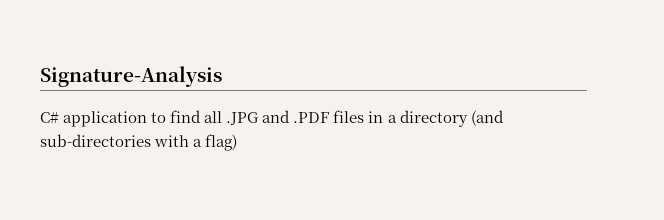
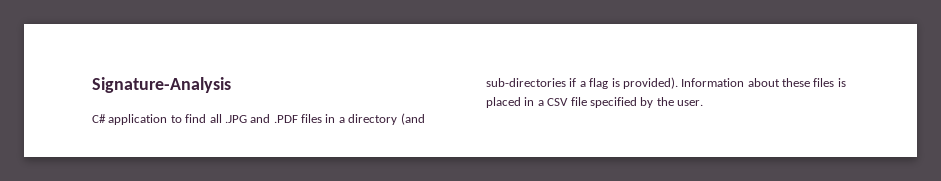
[154,134,238,151] with a flag) -> [569,77,846,89] [486,97,703,108] if a flag is provided). Information about these files is placed in a CSV file specified by the user.

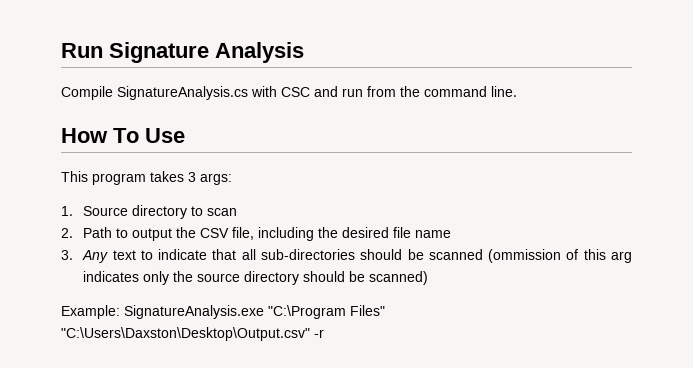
[92,77,231,93] [92,113,425,125] [486,77,846,89] [486,97,703,108] Signature-Analysis // C# application to find all .JPG and .PDF files in a directory (and sub-directories if a flag is provided). Information about these files is placed in a CSV file specified by the user. -> [61,42,304,63] [61,86,517,100] [61,128,185,143] [61,171,232,185] [61,205,238,219] [61,227,452,241] [61,249,632,263] [83,271,429,285] [61,305,385,319] [61,327,324,341] Run Signature Analysis // Compile SignatureAnalysis.cs with CSC and run from the command line. // How To Use // This program takes 3 args: // 1. Source directory to scan // 2. Path to output the CSV file, including the desired file name // 3. Any text to indicate that all sub-directories should be scanned (ommission of this arg indicates only the source directory should be scanned) // Example: SignatureAnalysis.exe "C:\Program Files" "C:\Users\Daxston\Desktop\Output.csv" -r

